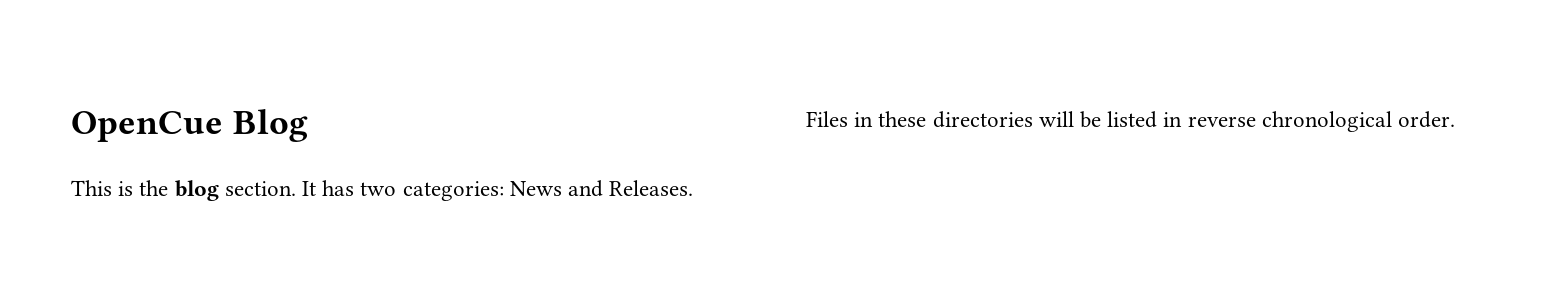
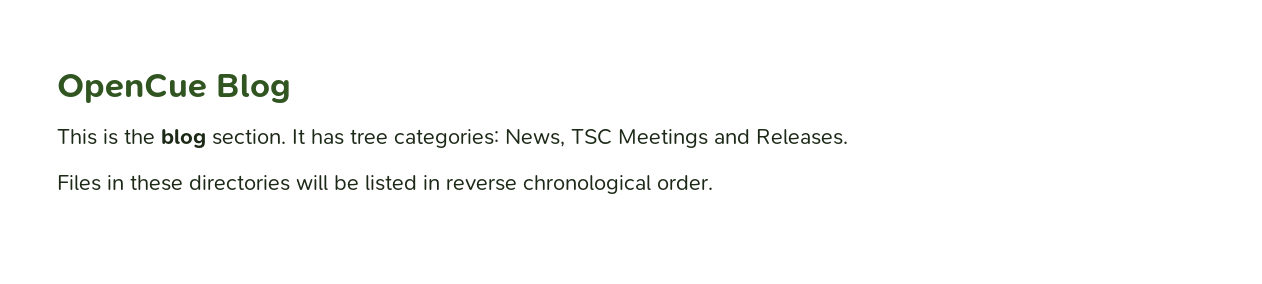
[360,181,562,201] two categories: News -> [350,129,708,148] tree categories: News, TSC Meetings

